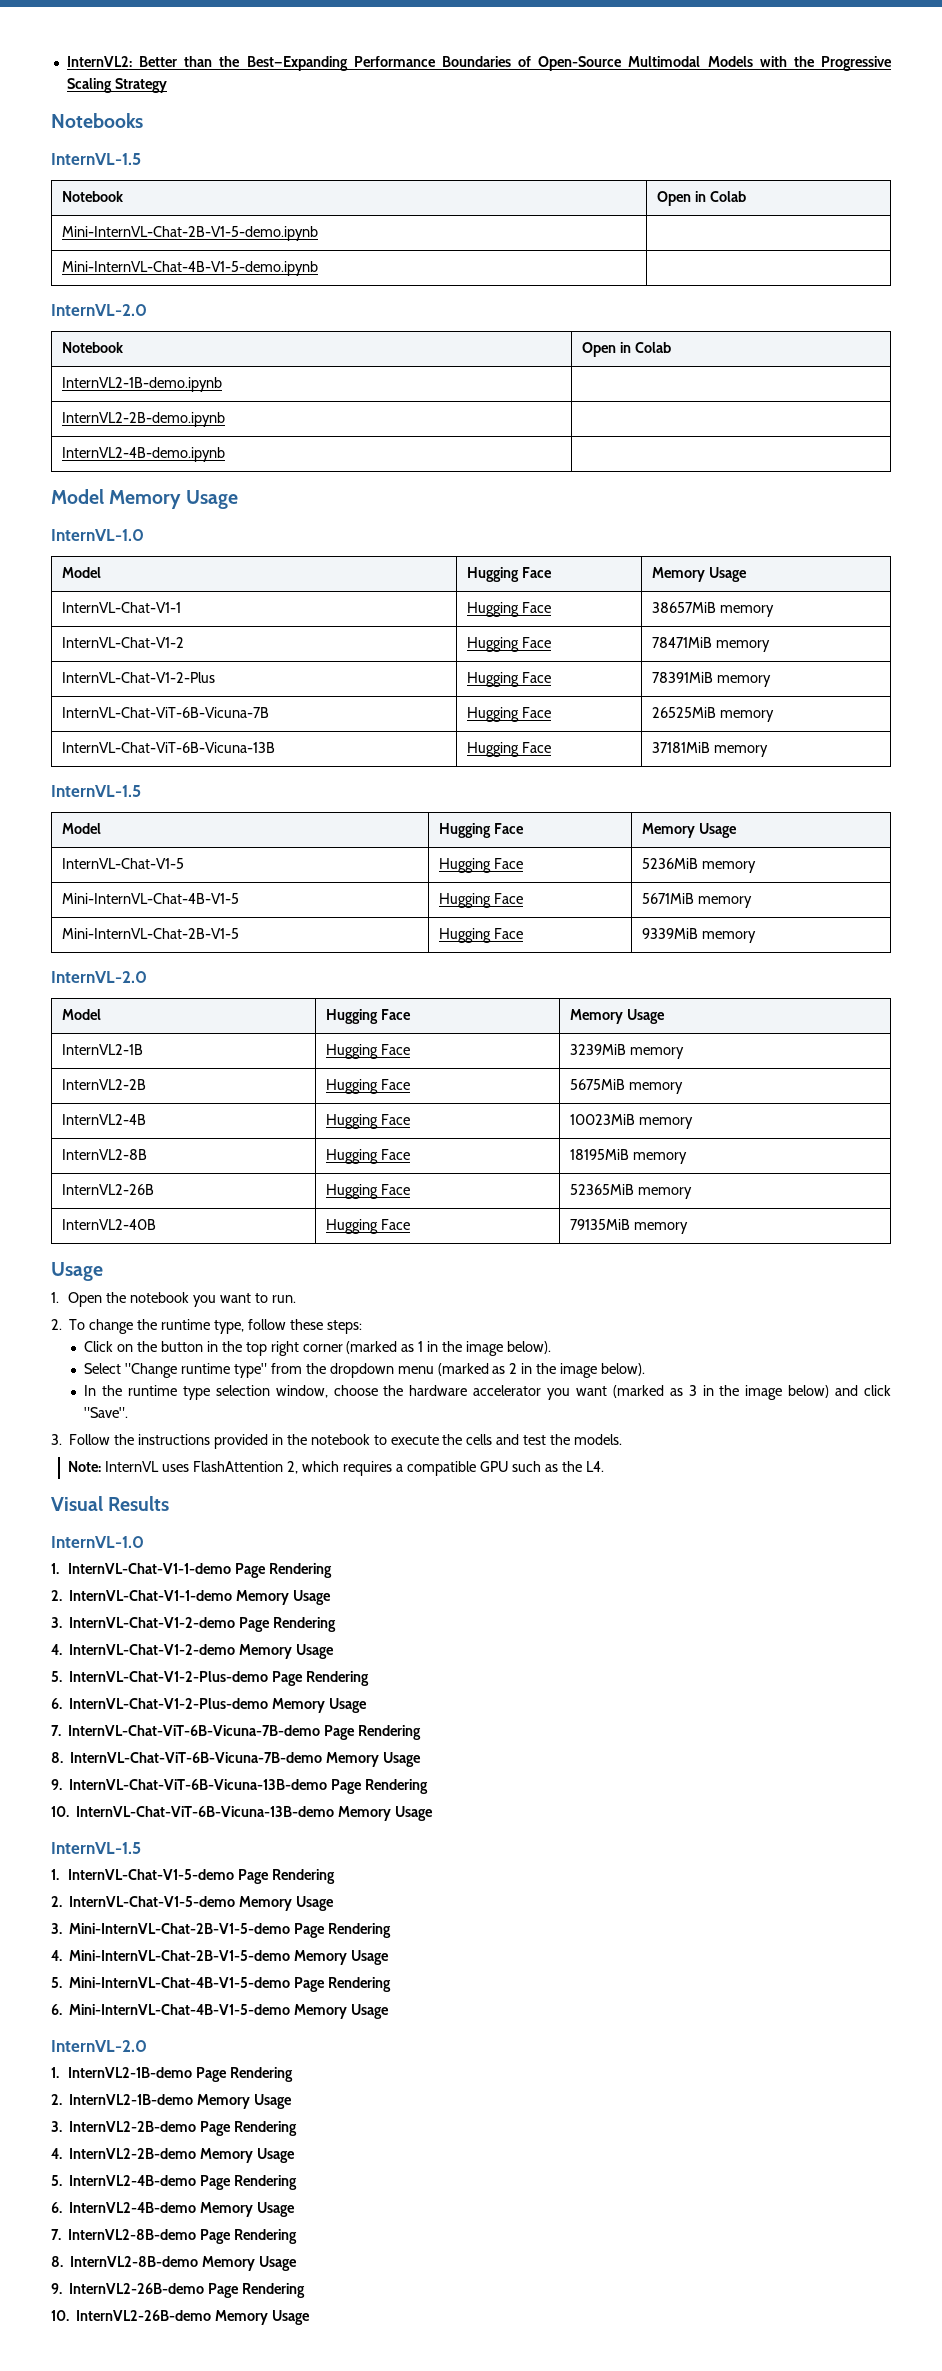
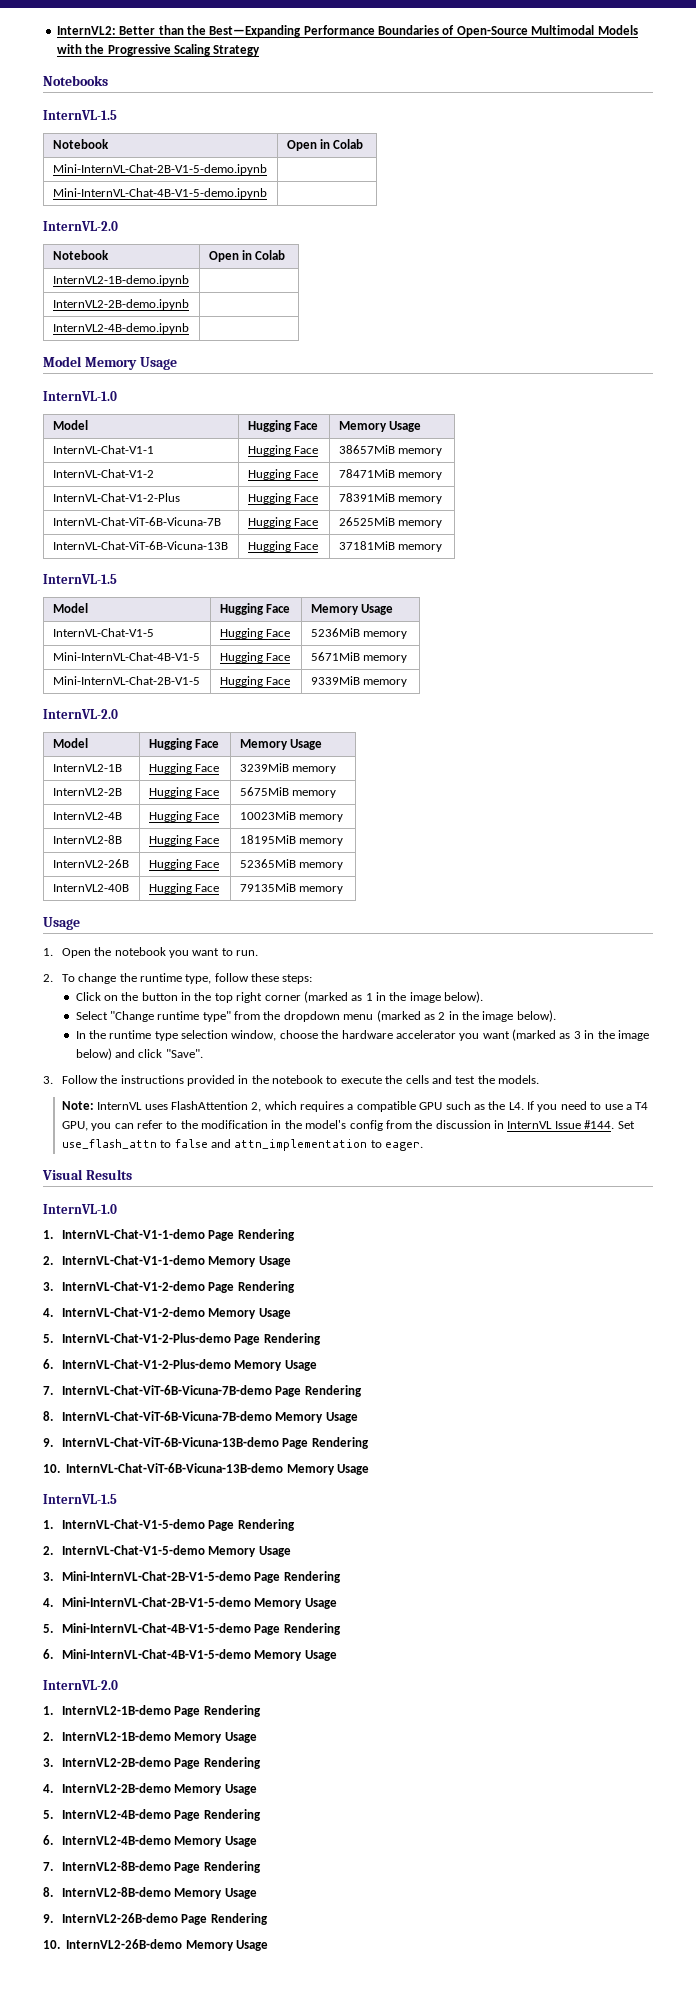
(605, 1466) none -> [527,1101,649,1112] [61,1120,635,1131] [61,1139,424,1151] If you need to use a T4 GPU, you can refer to the modification in the model's config from the discussion in InternVL Issue #144. Set use_flash_attn to false and attn_implementation to eager.

